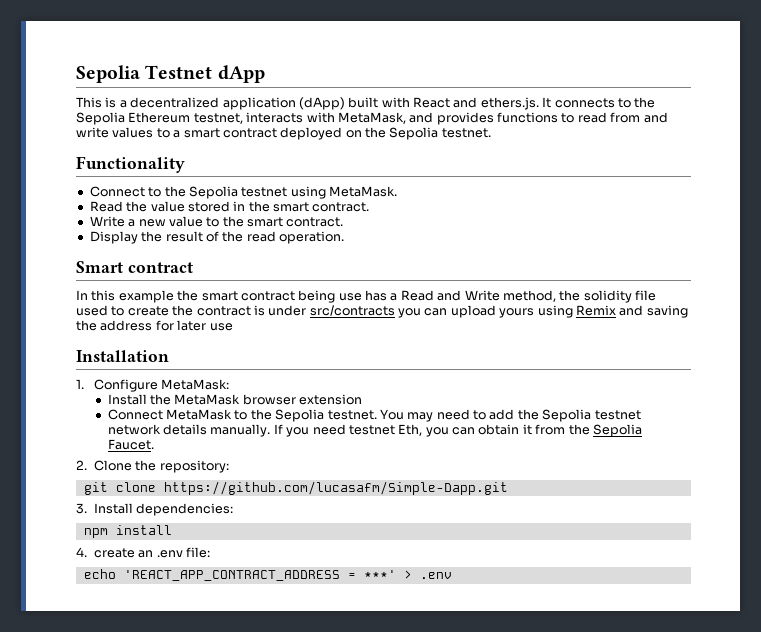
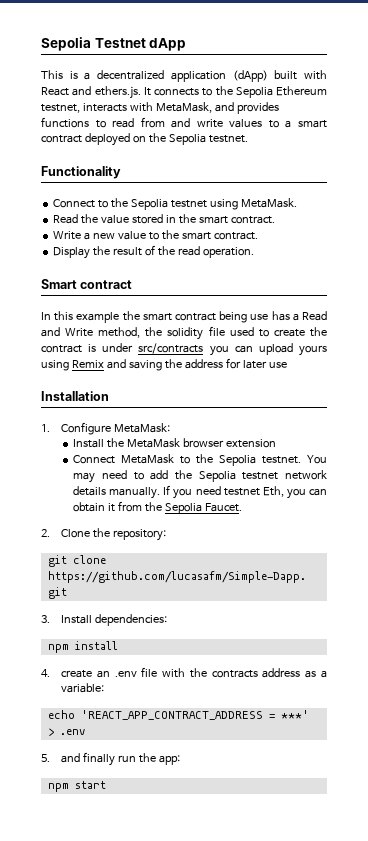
[186,547,211,558] file: -> [141,667,327,678] [61,683,105,693] file with the contracts address as a variable:
(452, 575) none -> [41,752,180,766] [47,781,106,792] // 5. and finally run the app: // npm start

